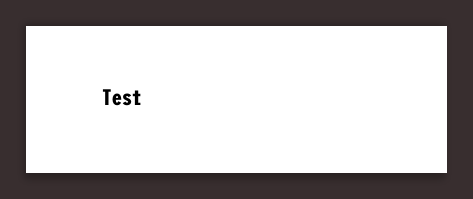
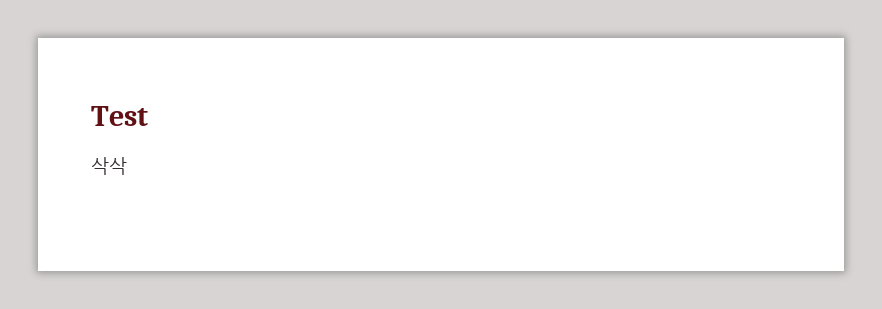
(142, 97) none -> [91,157,127,175] // 삭삭

